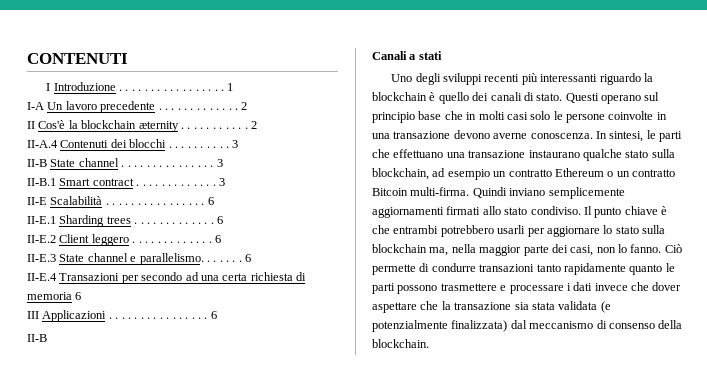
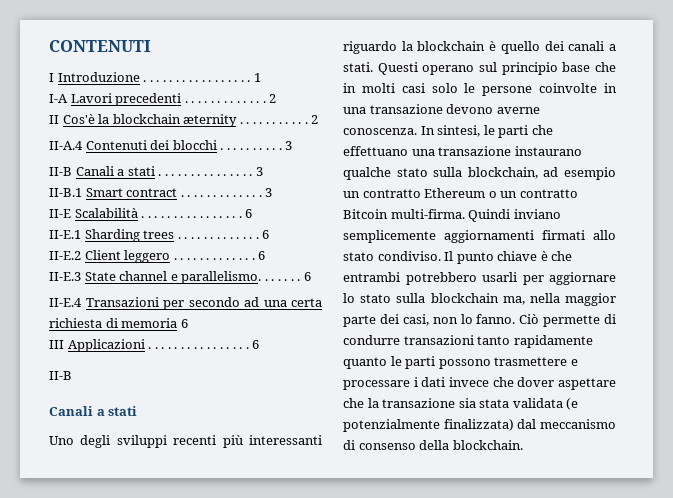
[47,101,156,113] Un lavoro precedente -> [70,93,182,106] Lavori precedenti
[50,158,119,167] State channel -> [75,166,155,176] Canali a stati
[523,92,563,101] di stato. -> [609,44,616,51] [343,62,373,72] a stati.

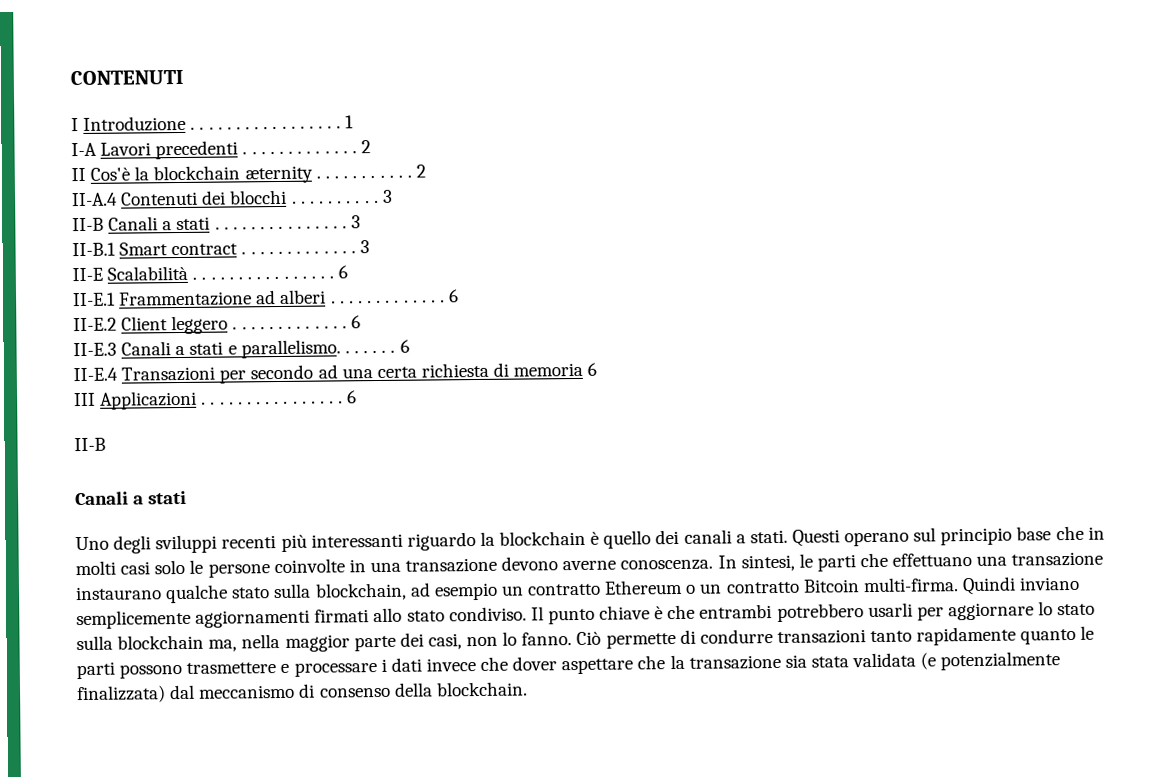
[84,229,175,242] Sharding trees -> [119,289,327,307] Frammentazione ad alberi
[84,271,168,281] State channel -> [121,341,224,356] Canali a stati

